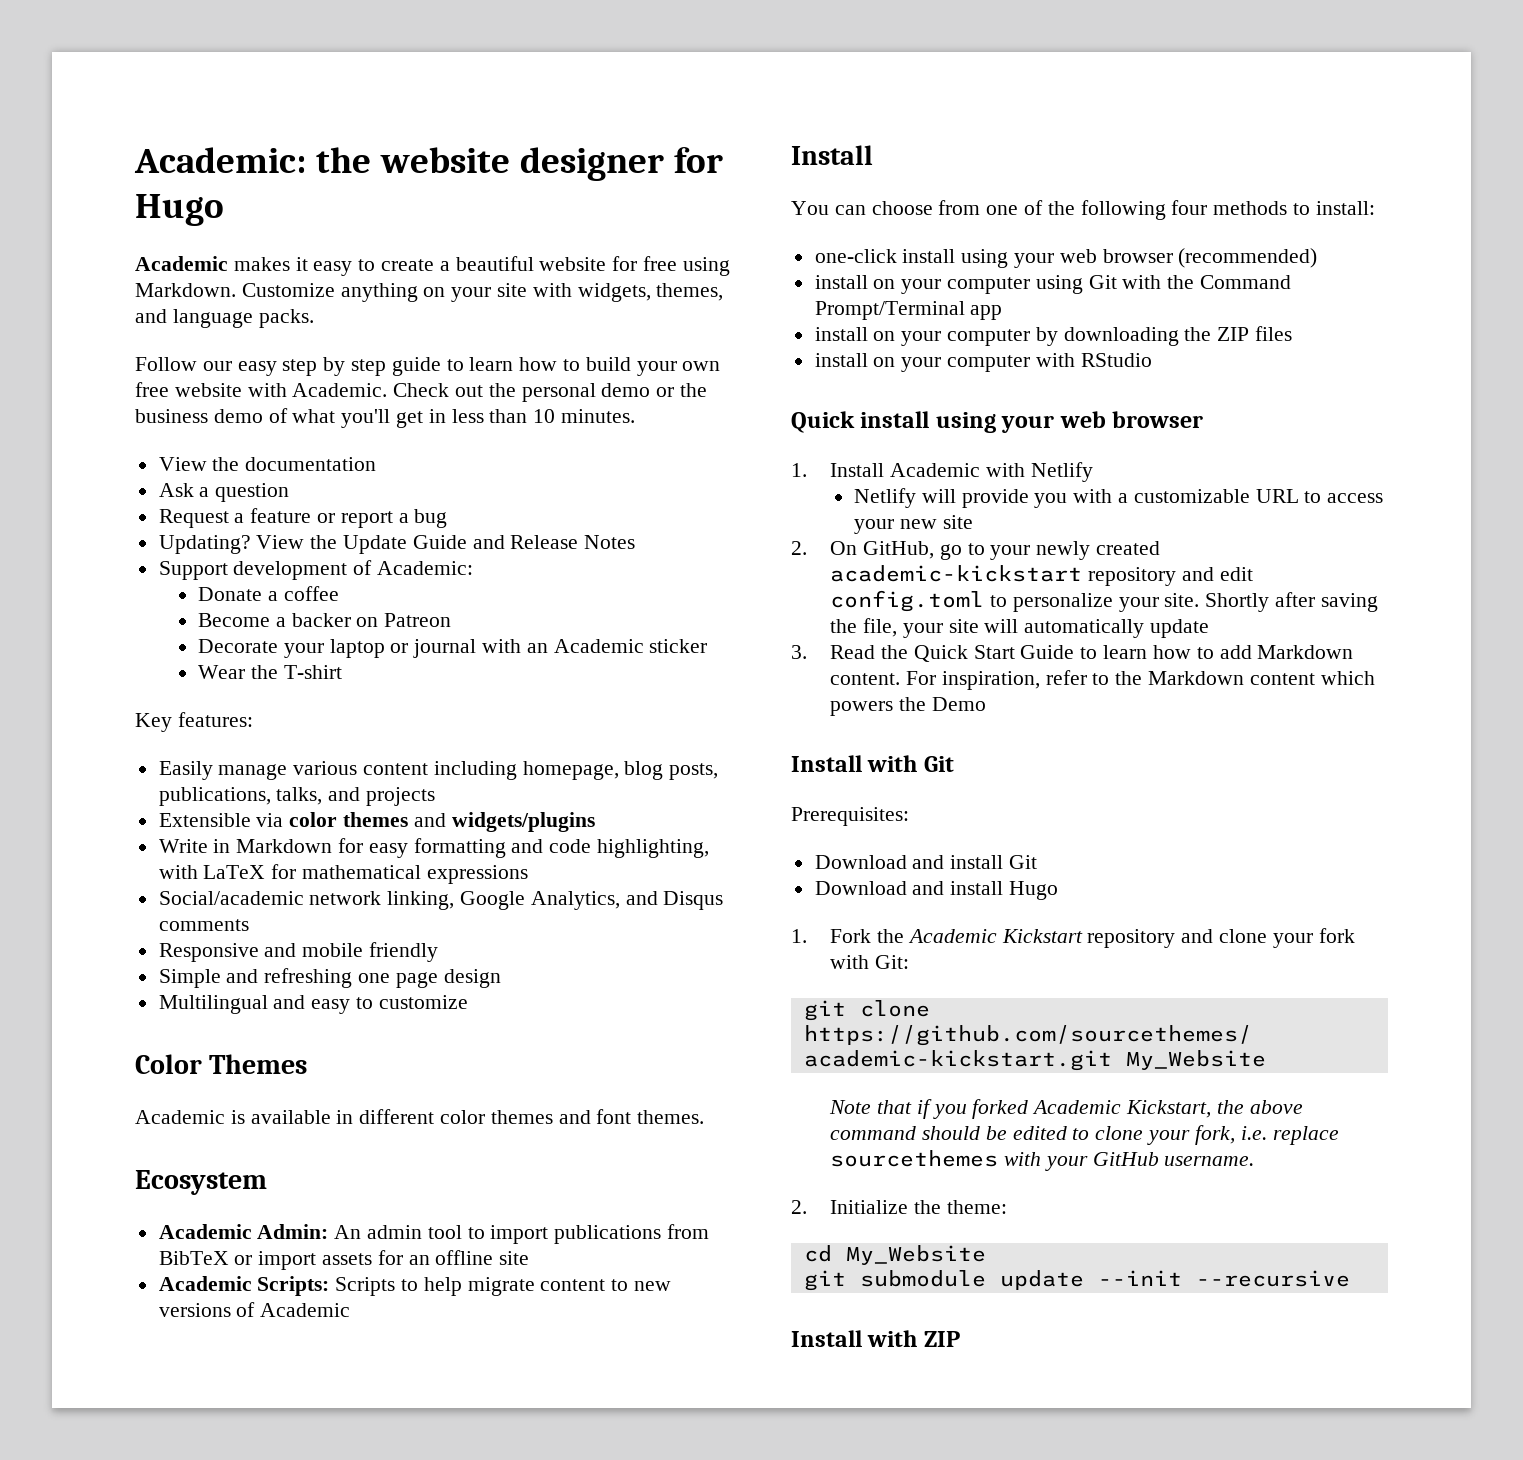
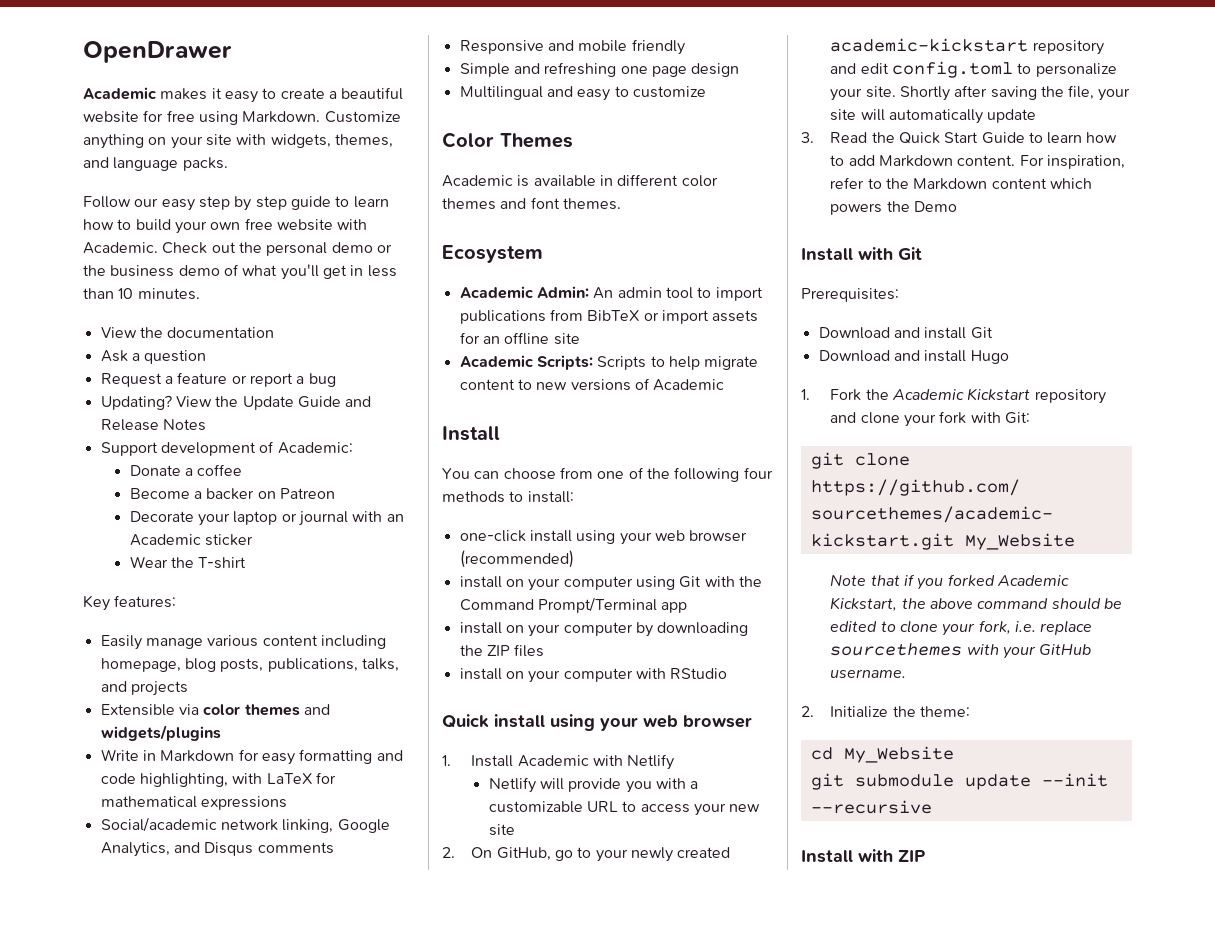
[134,147,723,181] [135,194,224,226] Academic: the website designer for Hugo -> [83,41,232,63] OpenDrawer

